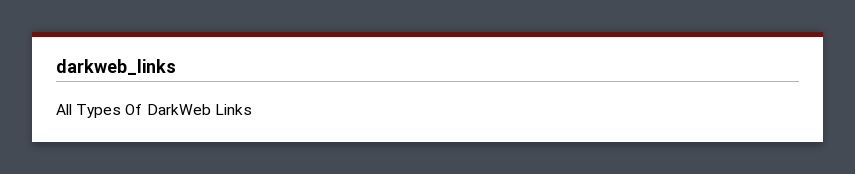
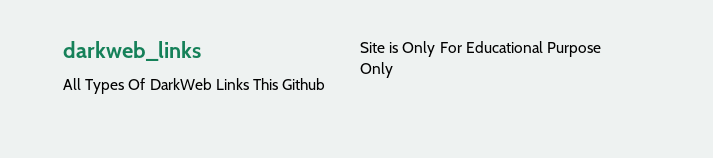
(252, 109) none -> [252,78,326,90] [360,41,601,57] [360,62,393,78] This Github Site is Only For Educational Purpose Only

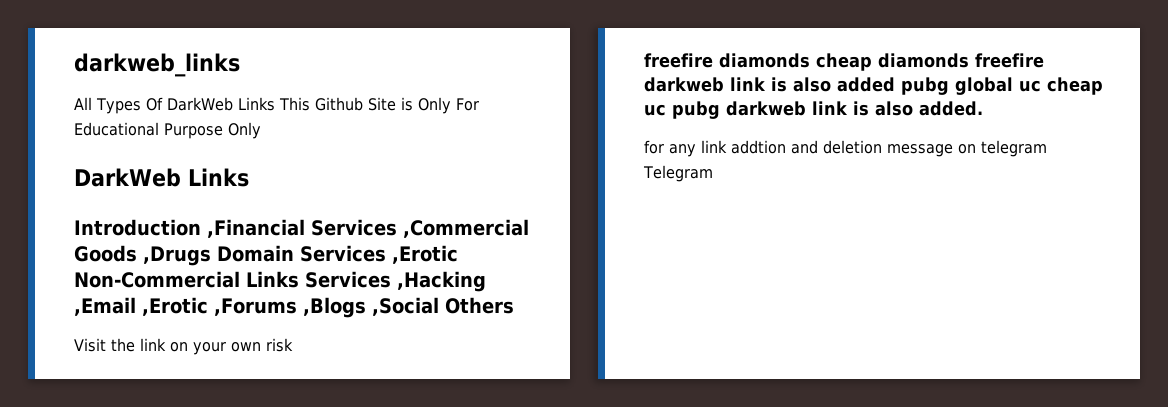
(393, 70) none -> [74,168,249,187] [74,219,529,238] [74,245,458,266] [74,271,486,292] [74,297,514,318] [74,338,293,355] [644,53,1044,71] [644,77,1103,95] [644,101,983,119] [644,140,1047,157] [643,165,713,182] // DarkWeb Links // Introduction ,Financial Services ,Commercial Goods ,Drugs Domain Services ,Erotic Non-Commercial Links Services ,Hacking ,Email ,Erotic ,Forums ,Blogs ,Social Others // Visit the link on your own risk // freefire diamonds cheap diamonds freefire darkweb link is also added pubg global uc cheap uc pubg darkweb link is also added. // for any link addtion and deletion message on telegram Telegram

